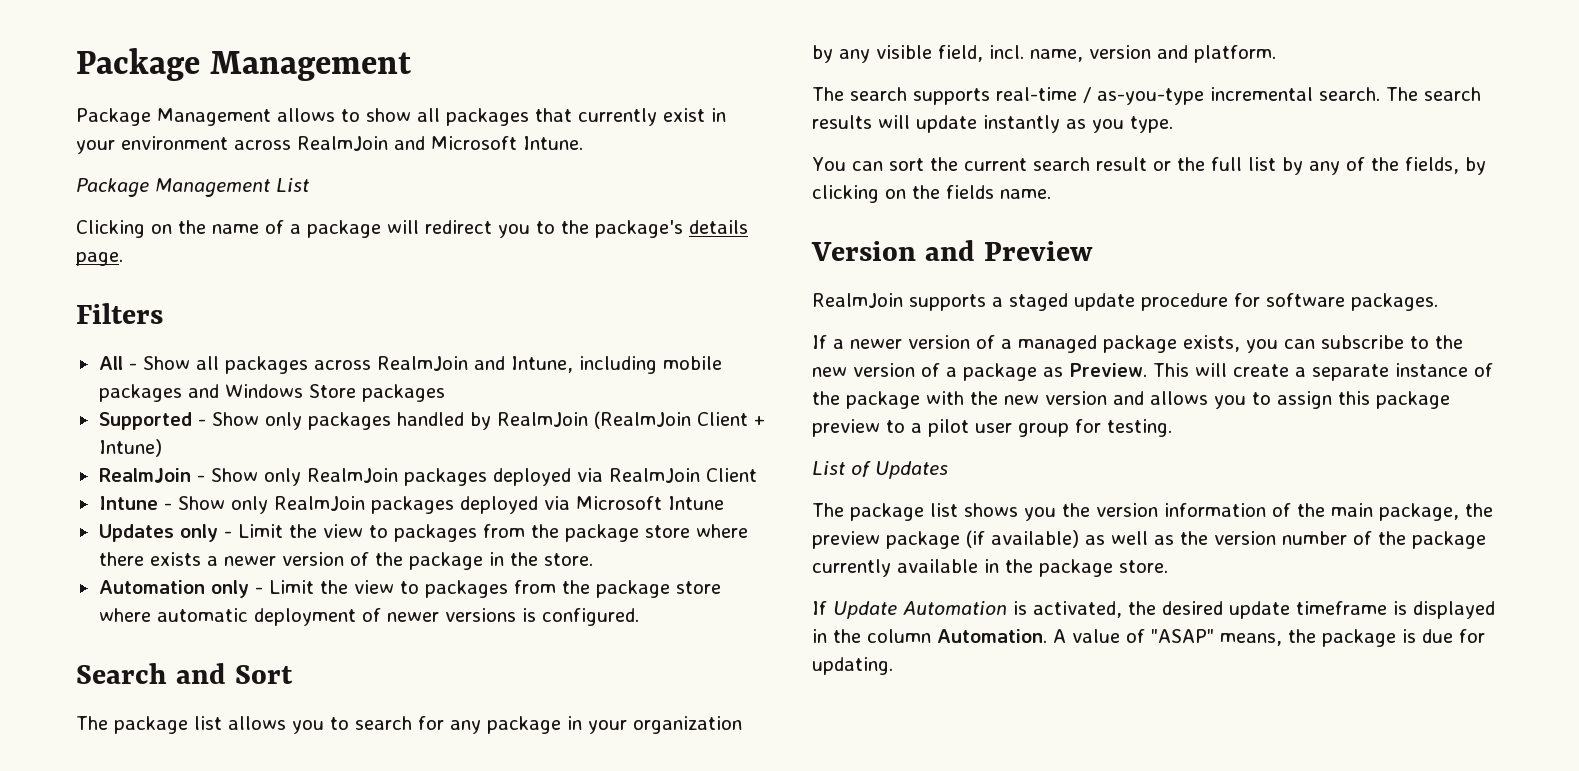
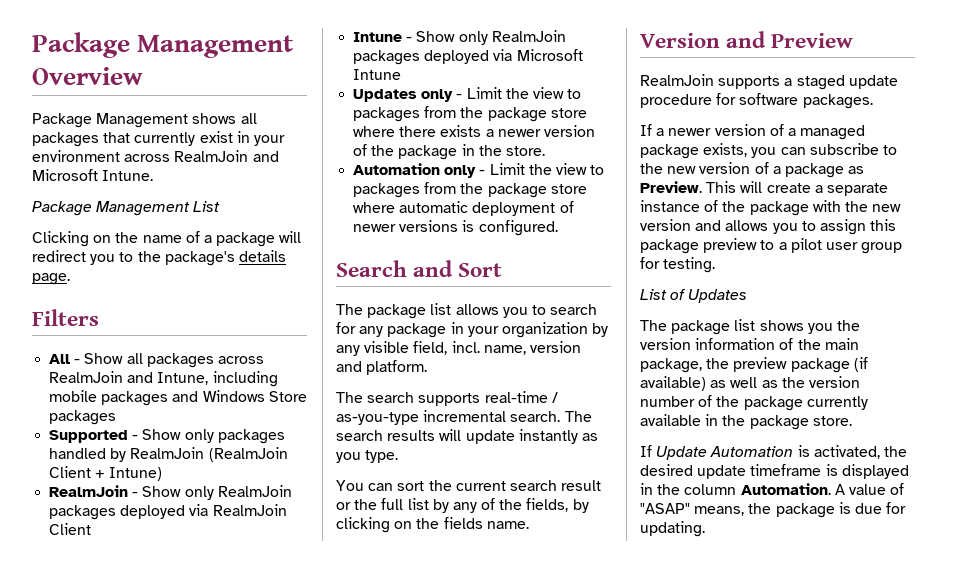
[76,48,412,81] [76,108,411,126] Package Management // Package Management allows to show -> [32,32,294,58] [32,67,143,85] [32,113,237,128] Package Management Overview // Package Management shows

